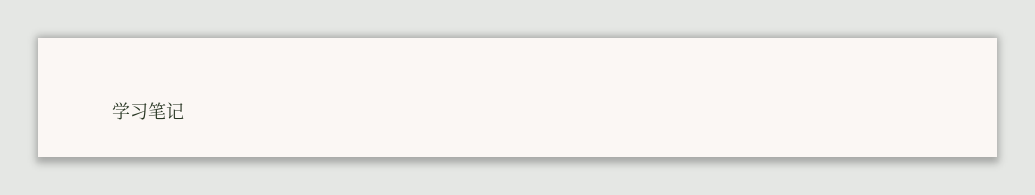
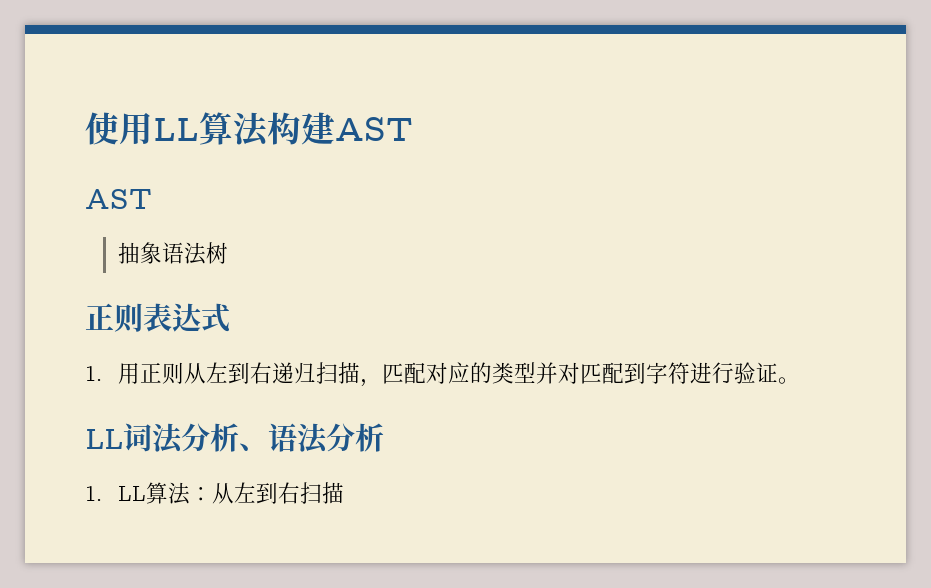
[112,102,184,120] 学习笔记 -> [85,112,413,147] [85,189,152,209] [118,242,229,265] [85,303,230,333] [85,362,801,387] [85,423,384,454] [85,482,345,505] 使用LL算法构建AST // AST // 抽象语法树 // 正则表达式 // 1.用正则从左到右递归扫描，匹配对应的类型并对匹配到字符进行验证。 // LL词法分析、语法分析 // 1. LL算法：从左到右扫描

